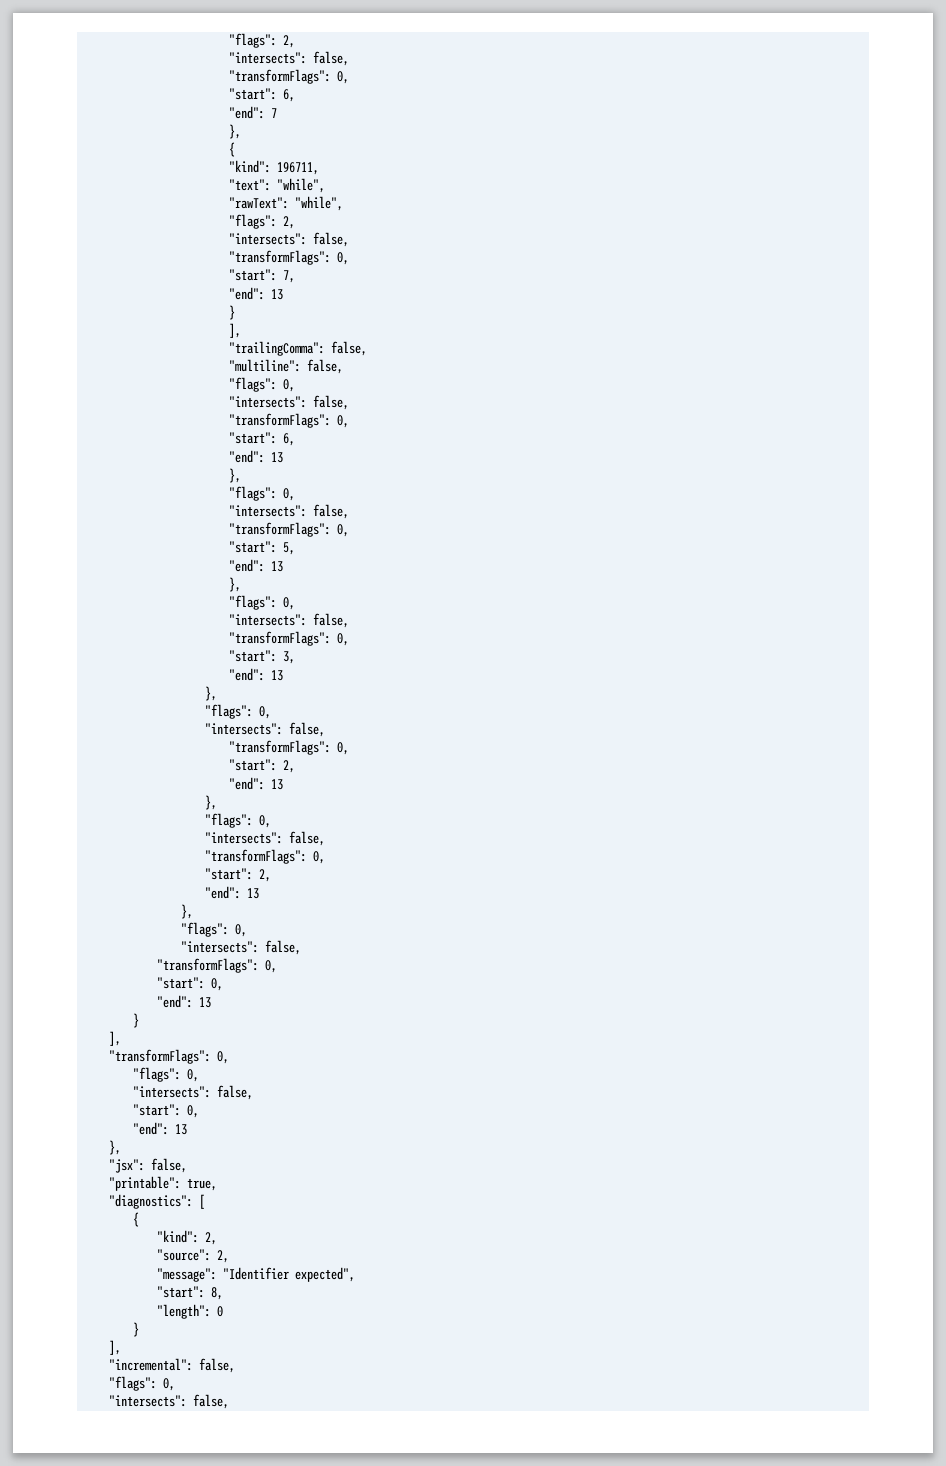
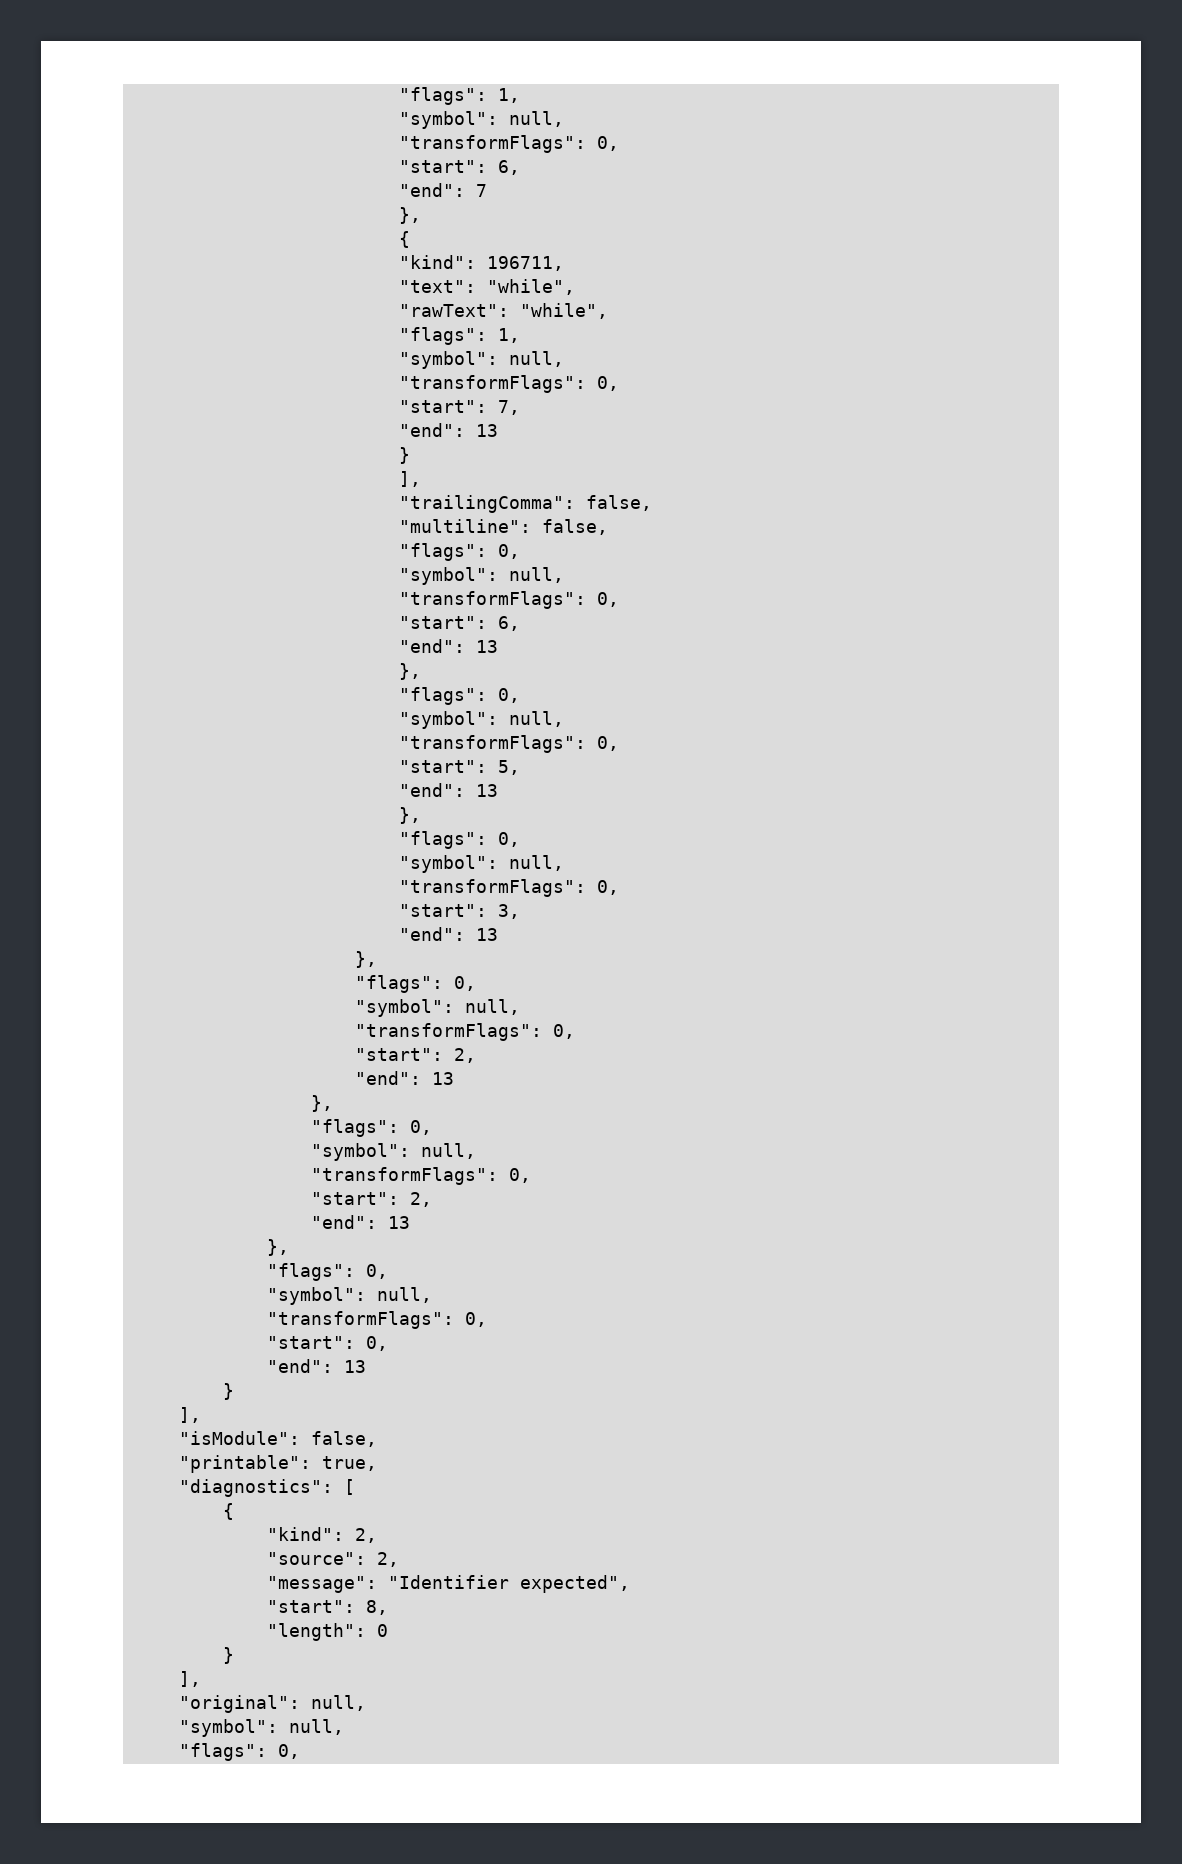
[229,33,296,48] [229,51,350,66] "flags": 2, // "intersects": false, -> [399,87,520,105] [399,111,564,129] "flags": 1, // "symbol": null,
[283,216,296,229] [229,232,350,247] 2, // "intersects": false, -> [498,328,520,343] [399,351,564,369] 1, // "symbol": null,
[229,395,350,410] "intersects": false, -> [399,567,564,585] "symbol": null,
[229,504,350,519] "intersects": false, -> [399,711,564,729] "symbol": null,
[229,613,350,628] "intersects": false, -> [399,855,564,873] "symbol": null,
[205,722,326,737] [229,740,350,755] [229,759,296,773] [229,777,284,790] [205,795,218,810] [205,813,272,828] [205,831,326,846] [205,849,326,864] [205,868,272,882] [205,886,260,899] [181,904,194,919] [181,922,248,937] [181,940,302,955] "intersects": false, // "transformFlags": 0, // "start": 2, // "end": 13 // }, // "flags": 0, // "intersects": false, // "transformFlags": 0, // "start": 2, // "end": 13 // }, // "flags": 0, // "intersects": false, -> [355,999,520,1017] [355,1023,575,1041] [355,1048,476,1063] [355,1071,454,1085] [311,1095,333,1112] [311,1119,432,1137] [311,1143,476,1161] [311,1167,531,1185] [311,1192,432,1207] [311,1215,410,1229] [267,1239,289,1256] [267,1263,388,1281] [267,1287,432,1305] "symbol": null, // "transformFlags": 0, // "start": 2, // "end": 13 // }, // "flags": 0, // "symbol": null, // "transformFlags": 0, // "start": 2, // "end": 13 // }, // "flags": 0, // "symbol": null,
[109,1049,230,1064] [133,1067,200,1082] [133,1085,254,1100] [133,1104,200,1118] [133,1122,188,1135] [109,1140,122,1155] [109,1159,146,1173] "transformFlags": 0, // "flags": 0, // "intersects": false, // "start": 0, // "end": 13 // }, // "jsx": -> [179,1431,300,1445] "isModule":
[109,1358,236,1373] [109,1376,176,1391] [109,1394,230,1409] "incremental": false, // "flags": 0, // "intersects": false, -> [179,1695,366,1713] [179,1719,344,1737] [179,1743,300,1761] "original": null, // "symbol": null, // "flags": 0,

